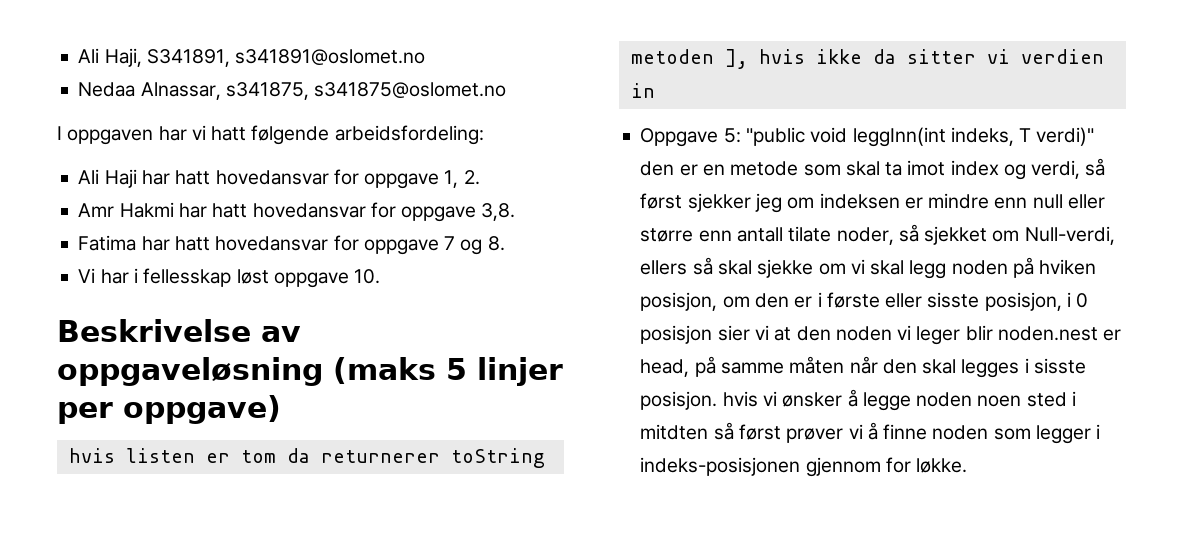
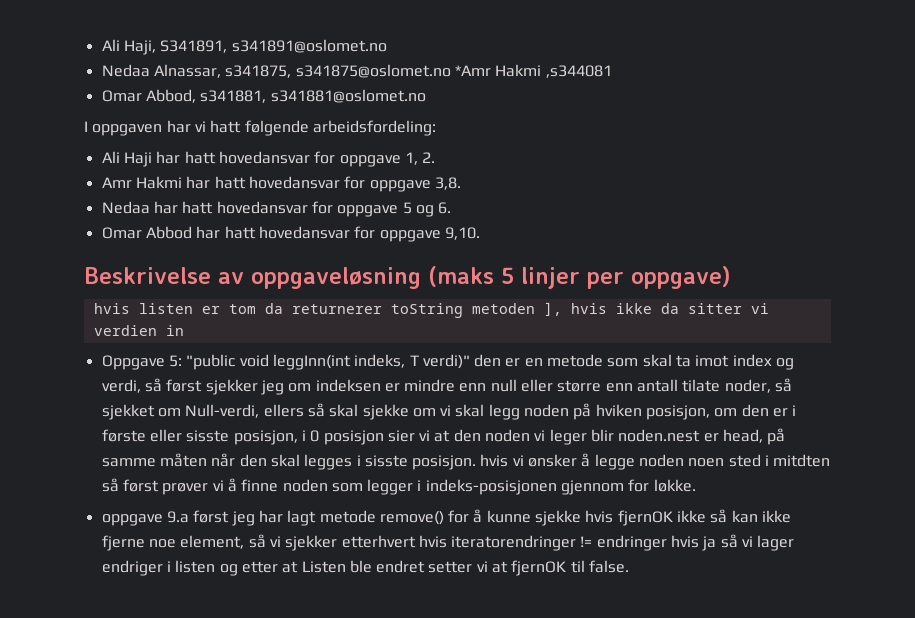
(507, 90) none -> [454,64,612,78] [101,89,426,103] *Amr Hakmi ,s344081 // Omar Abbod, s341881, s341881@oslomet.no
[78,235,505,255] [78,268,381,288] Fatima har hatt hovedansvar for oppgave 7 og 8. // Vi har i fellesskap løst oppgave 10. -> [101,201,452,217] [101,226,480,242] Nedaa har hatt hovedansvar for oppgave 5 og 6. // Omar Abbod har hatt hovedansvar for oppgave 9,10.
(968, 465) none -> [101,509,792,526] [101,534,795,551] [101,560,630,576] // oppgave 9.a først jeg har lagt metode remove() for å kunne sjekke hvis fjernOK ikke så kan ikke fjerne noe element, så vi sjekker etterhvert hvis iteratorendringer != endringer hvis ja så vi lager endriger i listen og etter at Listen ble endret setter vi at fjernOK til false.

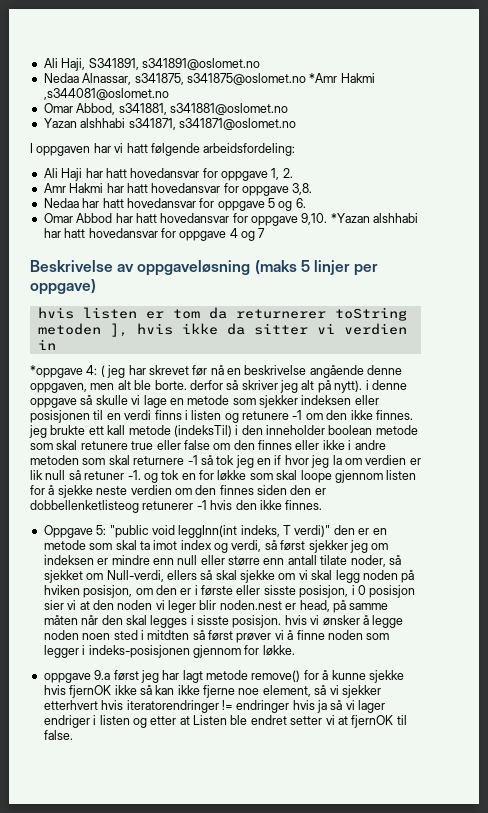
[545,65,612,78] ,s344081 -> [43,88,169,100] ,s344081@oslomet.no
(426, 96) none -> [43,118,296,130] // Yazan alshhabi s341871, s341871@oslomet.no
(480, 233) none -> [330,213,419,223] [43,228,266,241] *Yazan alshhabi har hatt hovedansvar for oppgave 4 og 7
(184, 330) none -> [30,365,403,378] [30,380,407,393] [30,395,379,408] [30,410,413,423] [29,425,418,438] [30,440,386,450] [30,455,421,468] [30,470,417,483] [30,485,326,498] [30,500,323,513] // *oppgave 4: ( jeg har skrevet før nå en beskrivelse angående denne oppgaven, men alt ble borte. derfor så skriver jeg alt på nytt). i denne oppgave så skulle vi lage en metode som sjekker indeksen eller posisjonen til en verdi finns i listen og retunere -1 om den ikke finnes. jeg brukte ett kall metode (indeksTil) i den inneholder boolean metode som skal retunere true eller false om den finnes eller ikke i andre metoden som skal returnere -1 så tok jeg en if hvor jeg la om verdien er lik null så retuner -1. og tok en for løkke som skal loope gjennom listen for å sjekke neste verdien om den finnes siden den er dobbellenketlisteog retunerer -1 hvis den ikke finnes.

